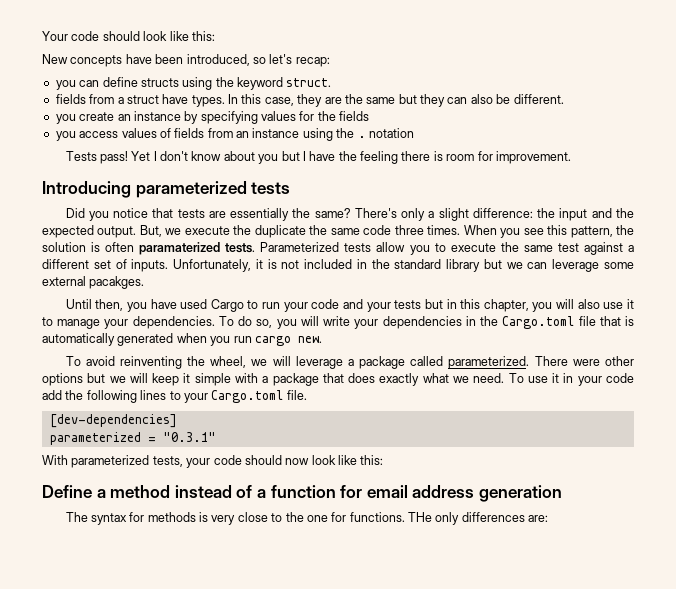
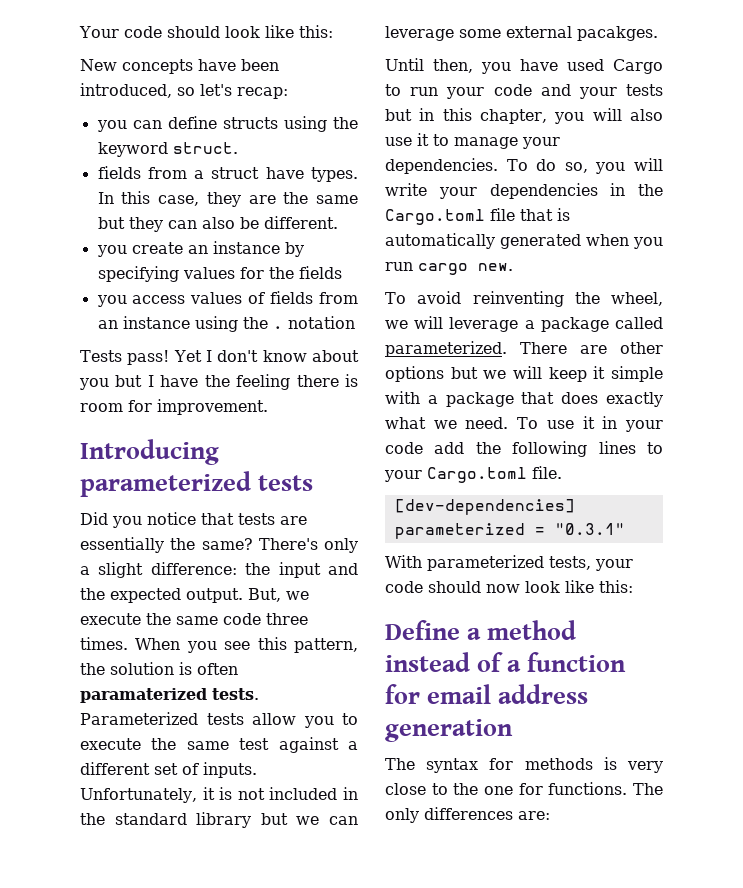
[254,225,328,238] duplicate the -> (171, 619) none
[572,359,600,366] were -> [580,345,607,354] are
[408,512,433,522] THe -> [633,783,663,795] The

